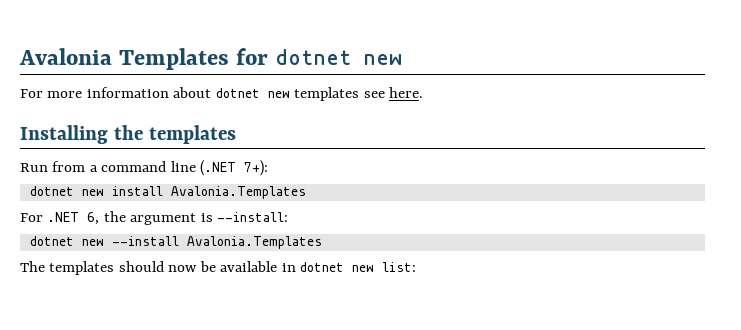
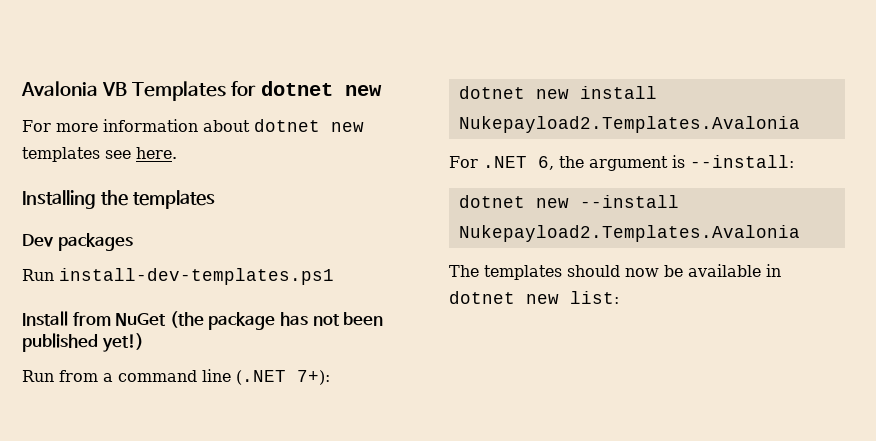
(112, 56) none -> [102,82,128,96] VB
(236, 134) none -> [22,233,133,251] [22,268,334,285] [22,311,384,330] [22,333,144,352] // Dev packages // Run install-dev-templates.ps1 // Install from NuGet (the package has not been published yet!)
[170,186,306,199] Avalonia.Templates -> [458,116,800,133] Nukepayload2.Templates.Avalonia
[186,236,322,249] Avalonia.Templates -> [458,225,800,242] Nukepayload2.Templates.Avalonia

